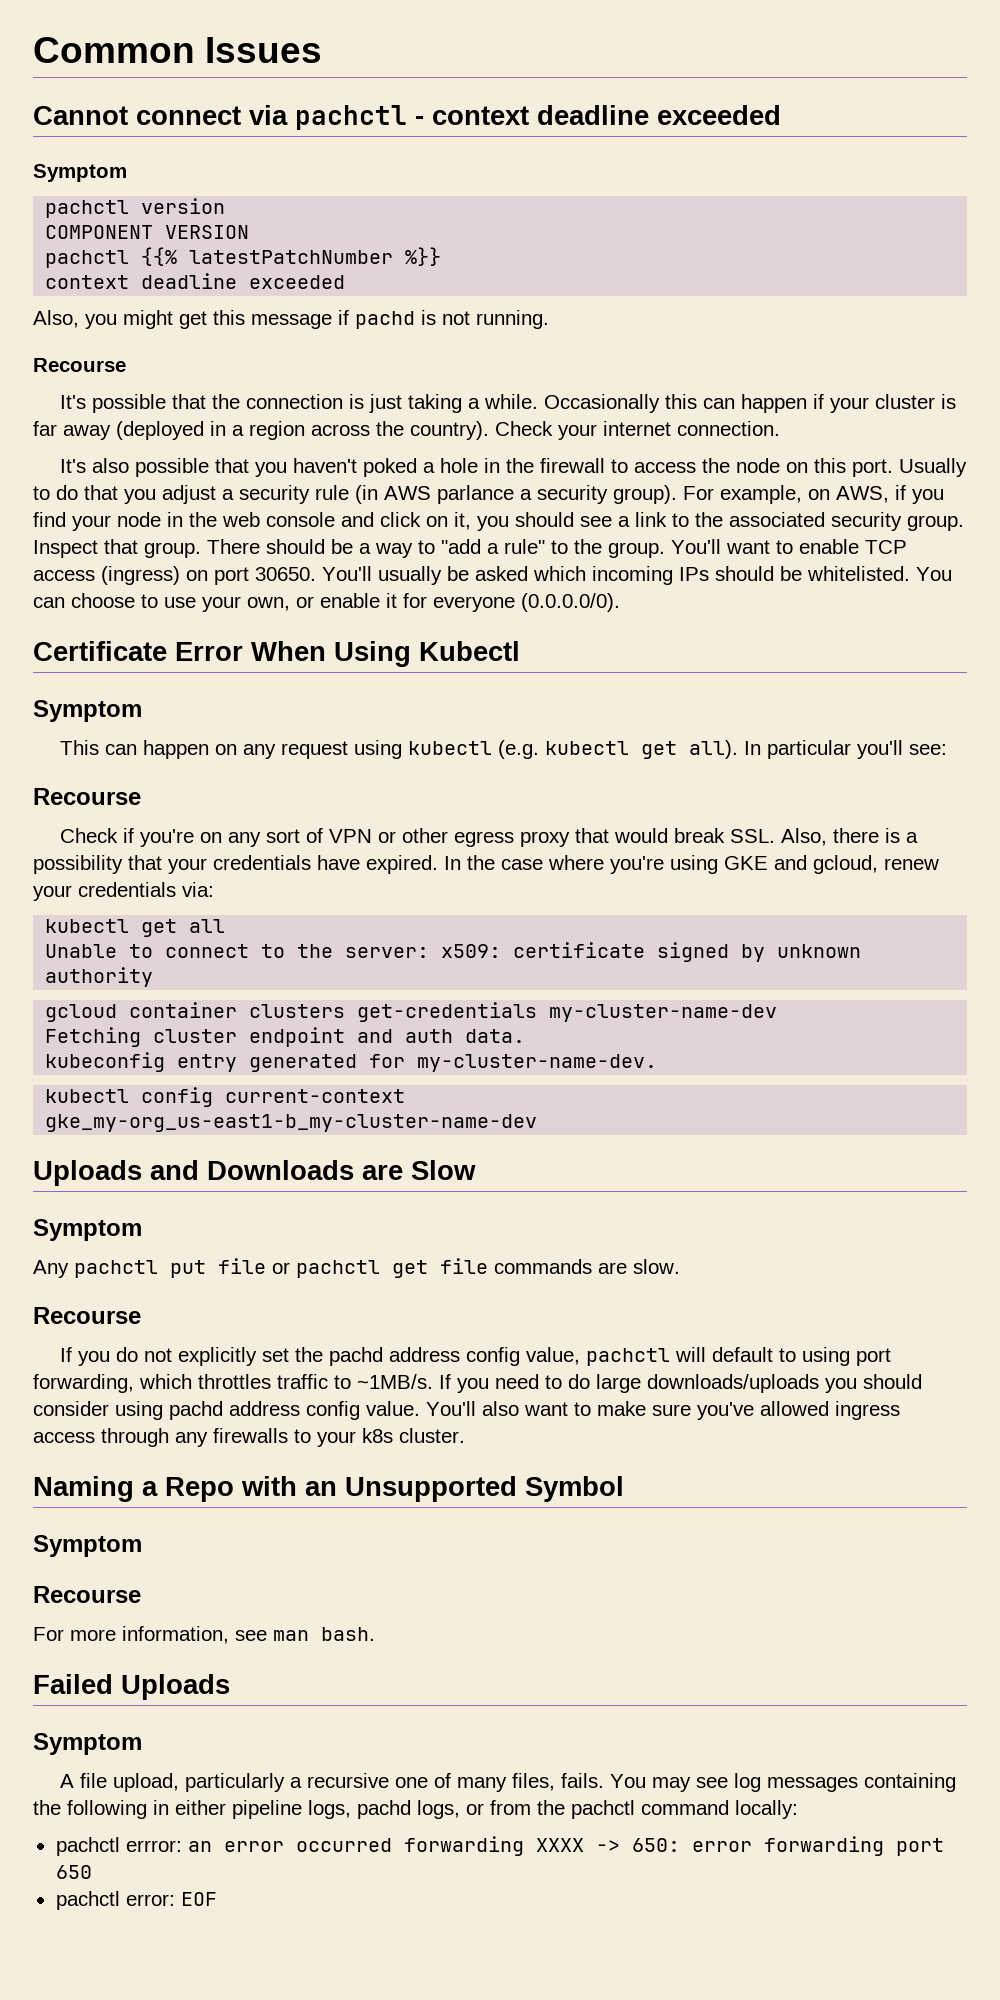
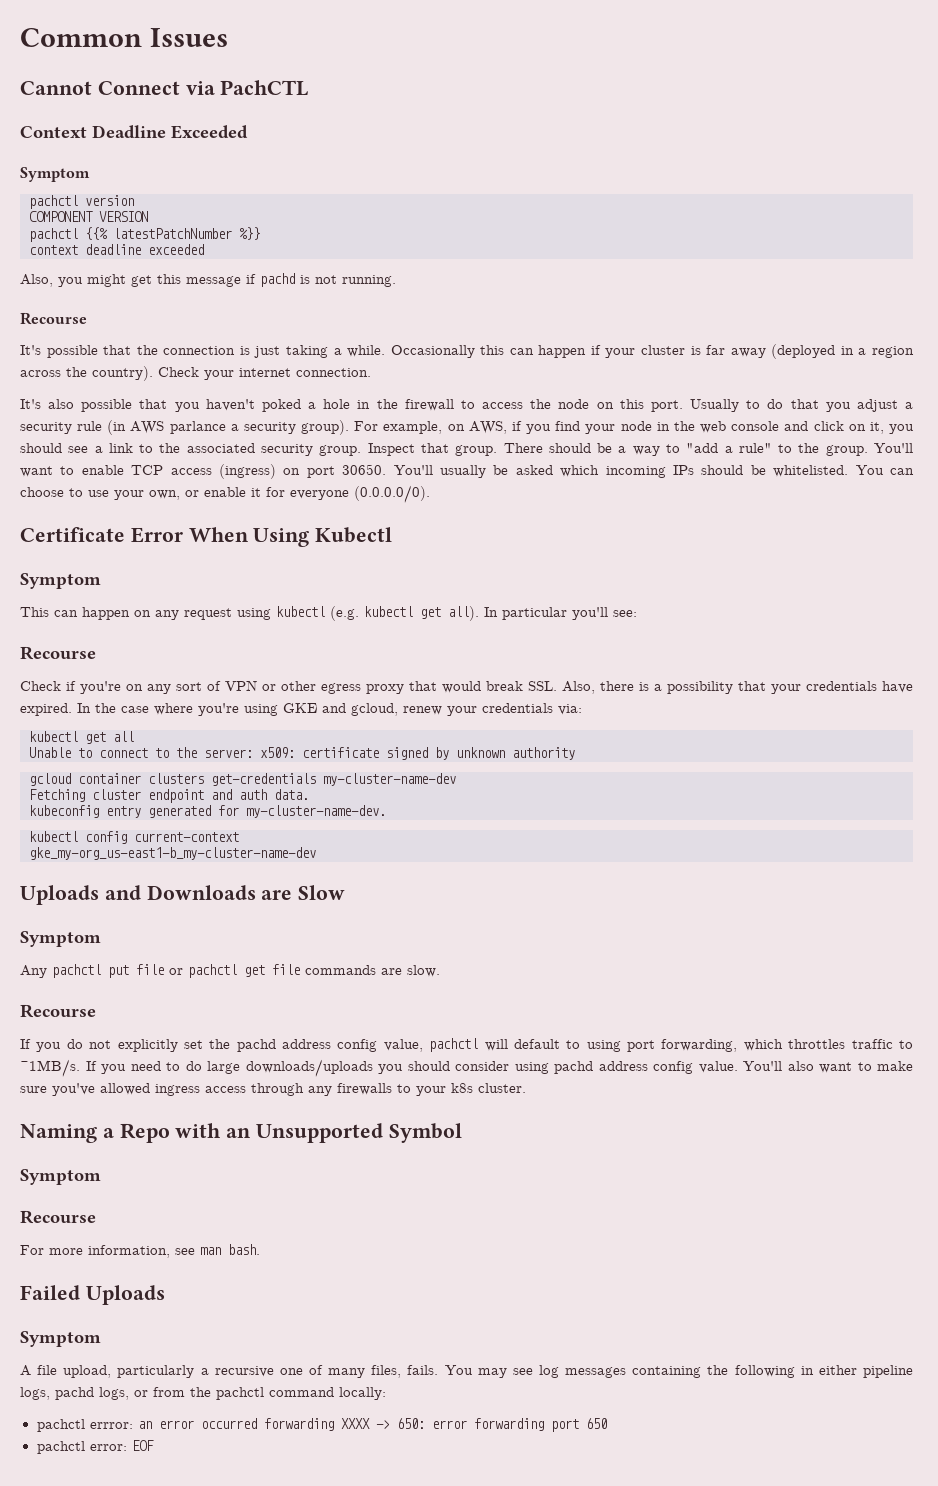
[136,105,781,130] connect via pachctl - context deadline exceeded -> [97,80,309,96] [20,125,248,139] Connect via PachCTL // Context Deadline Exceeded

